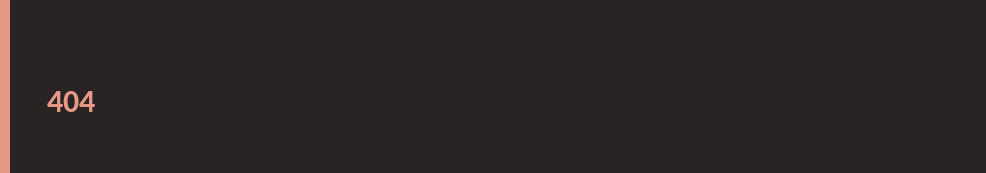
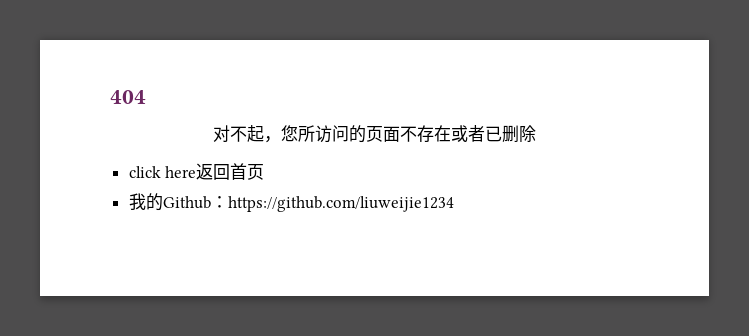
(95, 101) none -> [213,125,536,143] [128,163,265,180] [128,193,454,212] // 对不起，您所访问的页面不存在或者已删除 // click here返回首页 // 我的Github：https://github.com/liuweijie1234

